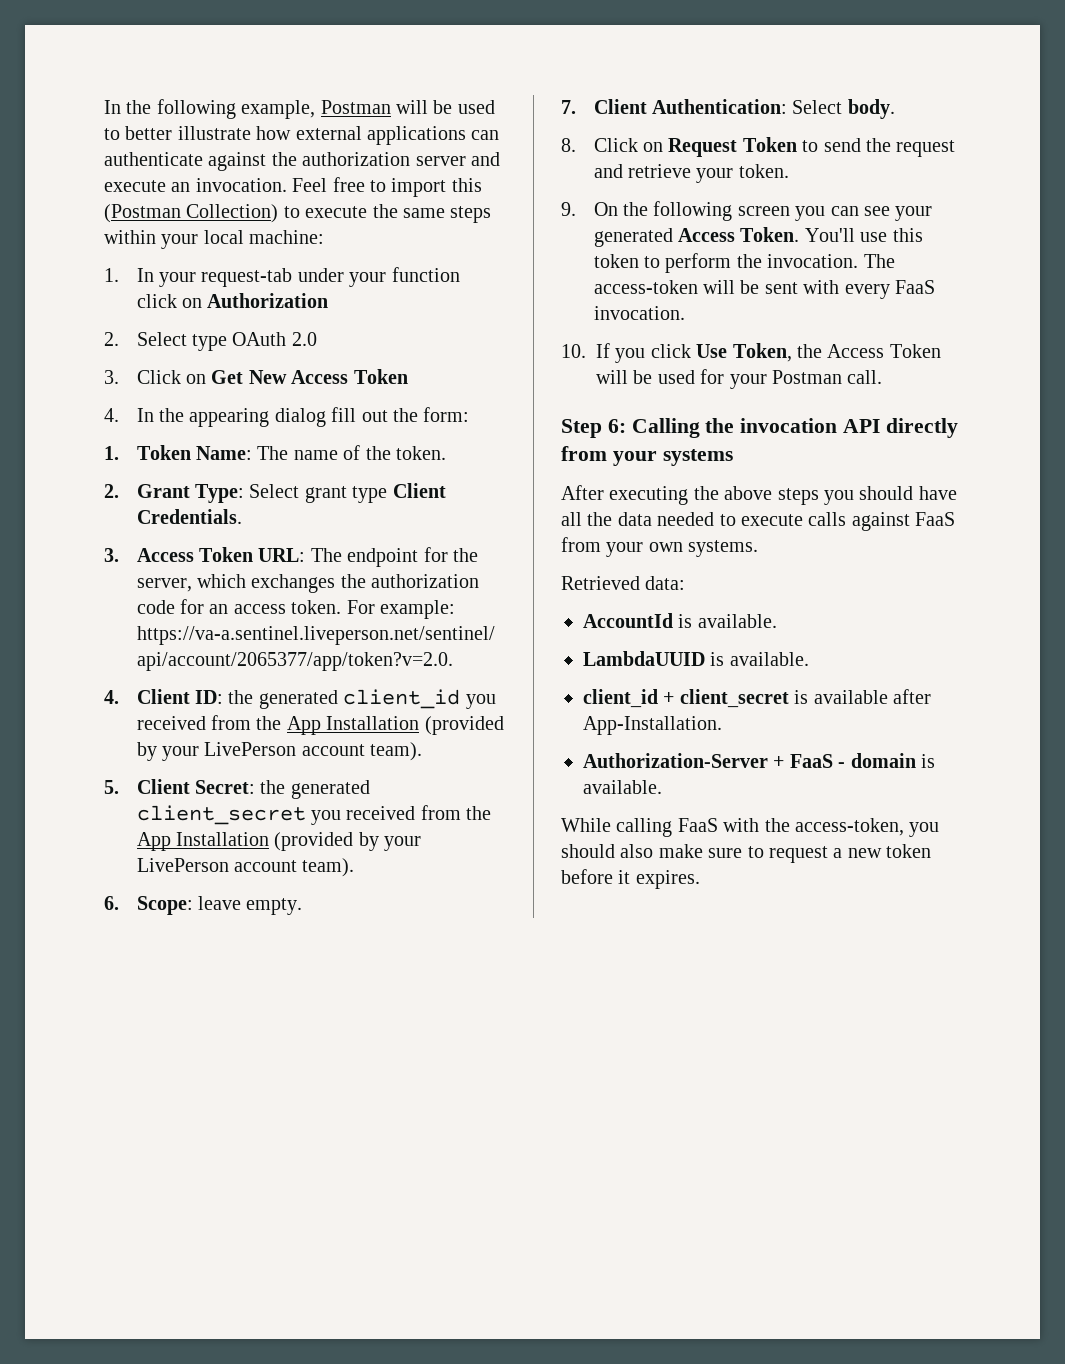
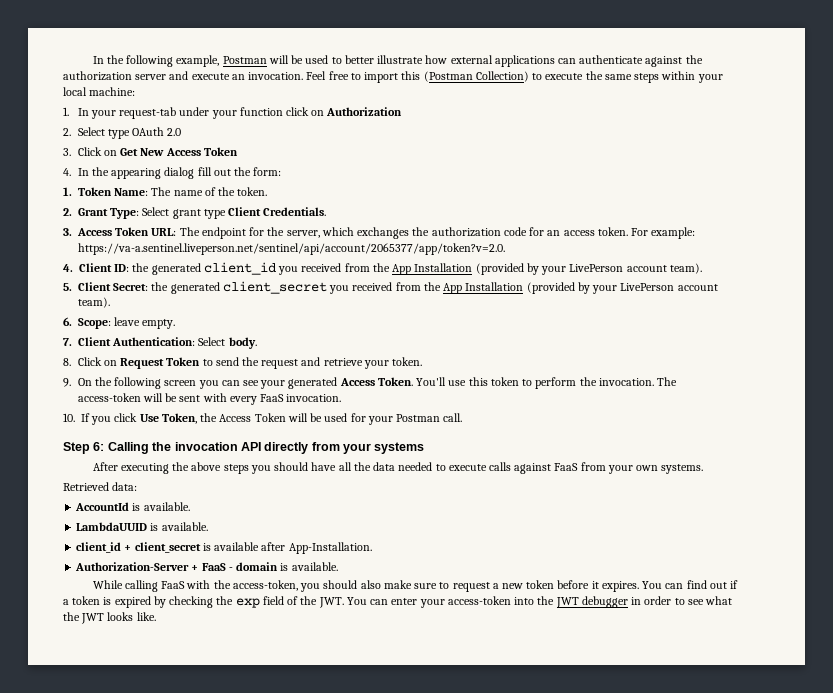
(700, 879) none -> [642,580,739,589] [63,596,733,608] [63,612,156,624] You can find out if a token is expired by checking the exp field of the JWT. You can enter your access-token into the JWT debugger in order to see what the JWT looks like.

